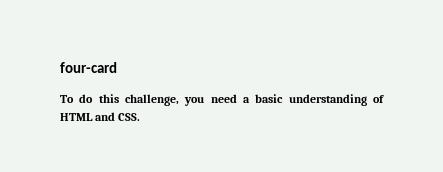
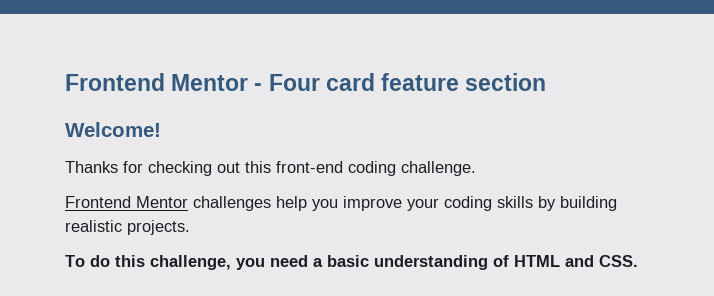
[60,62,117,73] four-card -> [65,73,547,91] [65,122,161,137] [65,161,476,176] [65,196,617,211] [65,220,190,235] Frontend Mentor - Four card feature section // Welcome! // Thanks for checking out this front-end coding challenge. // Frontend Mentor challenges help you improve your coding skills by building realistic projects.

